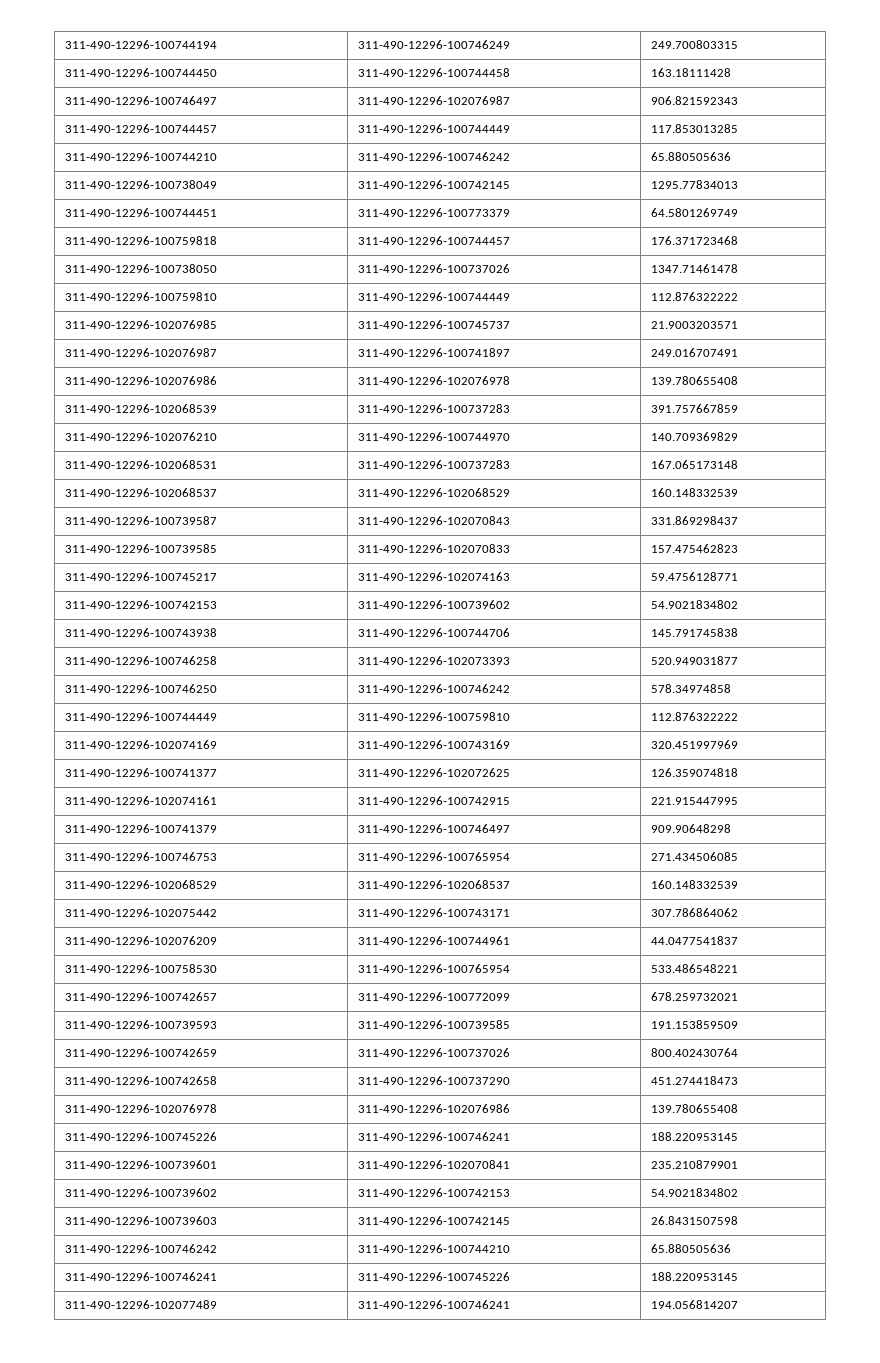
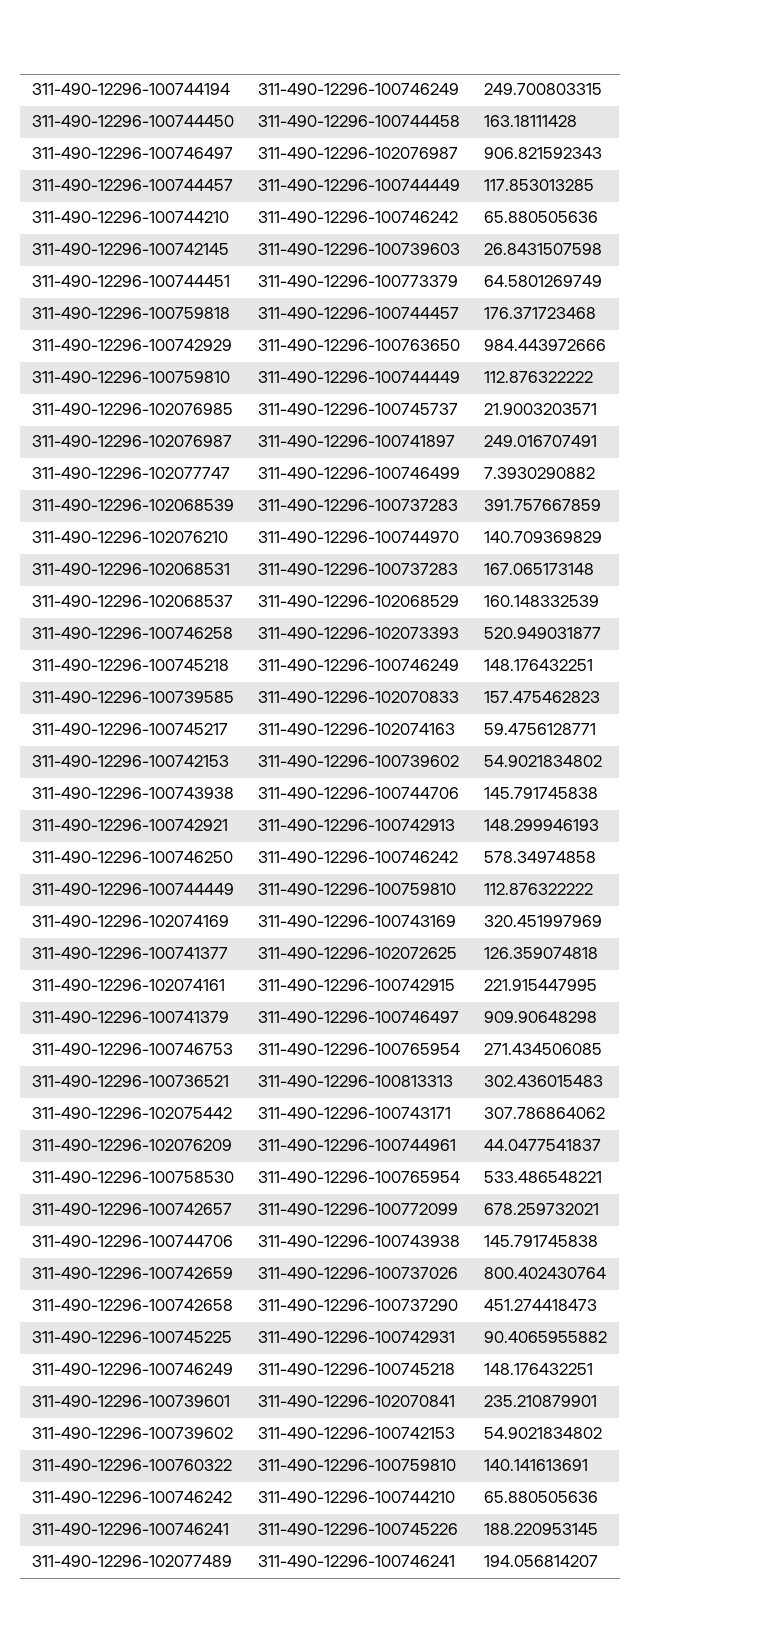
[64,180,217,189] [357,180,510,189] [650,180,738,189] 311-490-12296-100738049 | 311-490-12296-100742145 | 1295.77834013 -> [31,243,229,255] [257,243,460,255] [483,243,602,255] 311-490-12296-100742145 | 311-490-12296-100739603 | 26.8431507598
[64,264,217,273] [357,264,510,273] [650,264,738,273] 311-490-12296-100738050 | 311-490-12296-100737026 | 1347.71461478 -> [31,339,232,351] [257,339,460,351] [483,339,606,351] 311-490-12296-100742929 | 311-490-12296-100763650 | 984.443972666
[64,376,217,385] [357,376,510,385] [650,376,738,385] 311-490-12296-102076986 | 311-490-12296-102076978 | 139.780655408 -> [31,467,230,479] [257,467,460,479] [483,467,595,479] 311-490-12296-102077747 | 311-490-12296-100746499 | 7.3930290882
[64,516,217,525] [357,516,510,525] [650,516,738,525] 311-490-12296-100739587 | 311-490-12296-102070843 | 331.869298437 -> [31,627,233,639] [257,627,459,639] [483,627,601,639] [31,659,229,671] [257,659,459,671] [483,659,593,671] 311-490-12296-100746258 | 311-490-12296-102073393 | 520.949031877 // 311-490-12296-100745218 | 311-490-12296-100746249 | 148.176432251
[64,656,217,665] [357,656,510,665] [650,656,738,665] 311-490-12296-100746258 | 311-490-12296-102073393 | 520.949031877 -> [31,819,228,831] [257,819,455,831] [483,819,599,831] 311-490-12296-100742921 | 311-490-12296-100742913 | 148.299946193
[64,880,217,889] [357,880,510,889] [650,880,738,889] 311-490-12296-102068529 | 311-490-12296-102068537 | 160.148332539 -> [31,1075,229,1087] [257,1075,453,1087] [483,1075,603,1087] 311-490-12296-100736521 | 311-490-12296-100813313 | 302.436015483
[64,1020,217,1029] [357,1020,510,1029] [650,1020,738,1029] 311-490-12296-100739593 | 311-490-12296-100739585 | 191.153859509 -> [31,1235,233,1247] [257,1235,460,1247] [483,1235,598,1247] 311-490-12296-100744706 | 311-490-12296-100743938 | 145.791745838
[64,1104,217,1113] [357,1104,510,1113] [650,1104,738,1113] [64,1132,217,1141] [357,1132,510,1141] [650,1132,738,1141] 311-490-12296-102076978 | 311-490-12296-102076986 | 139.780655408 // 311-490-12296-100745226 | 311-490-12296-100746241 | 188.220953145 -> [31,1331,232,1343] [257,1331,455,1343] [483,1331,607,1343] [31,1363,233,1375] [257,1363,455,1375] [483,1363,593,1375] 311-490-12296-100745225 | 311-490-12296-100742931 | 90.4065955882 // 311-490-12296-100746249 | 311-490-12296-100745218 | 148.176432251
[64,1216,217,1225] [357,1216,510,1225] [650,1216,738,1225] 311-490-12296-100739603 | 311-490-12296-100742145 | 26.8431507598 -> [31,1459,232,1471] [257,1459,456,1471] [483,1459,588,1471] 311-490-12296-100760322 | 311-490-12296-100759810 | 140.141613691

